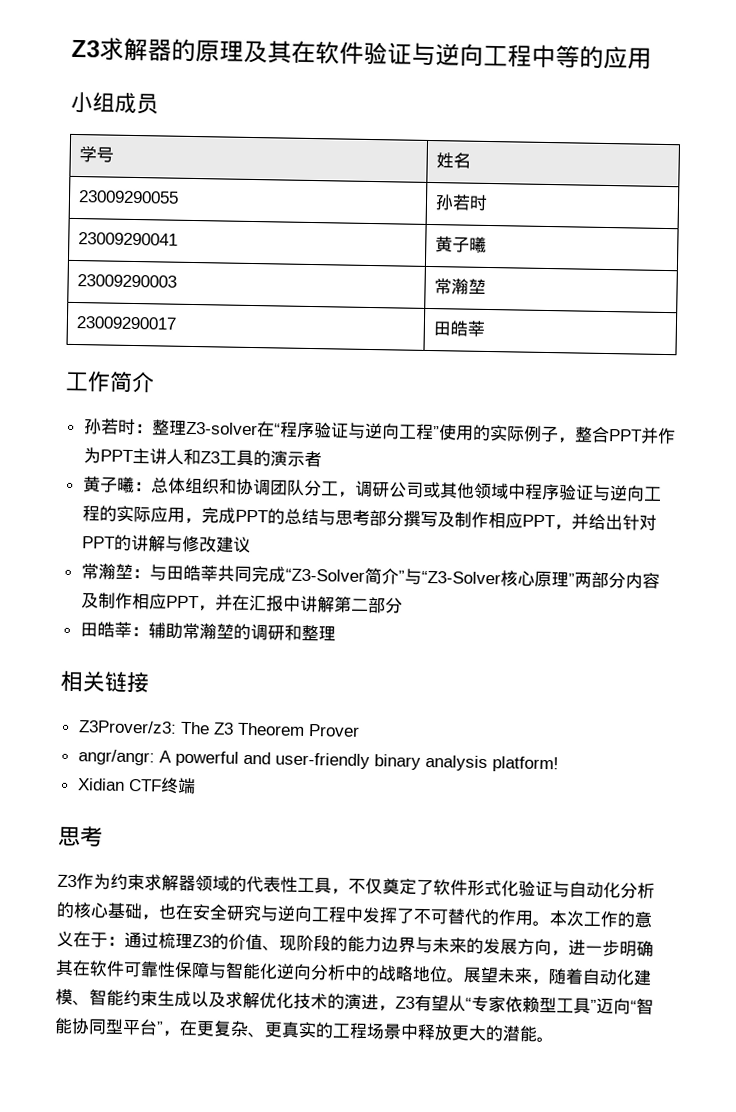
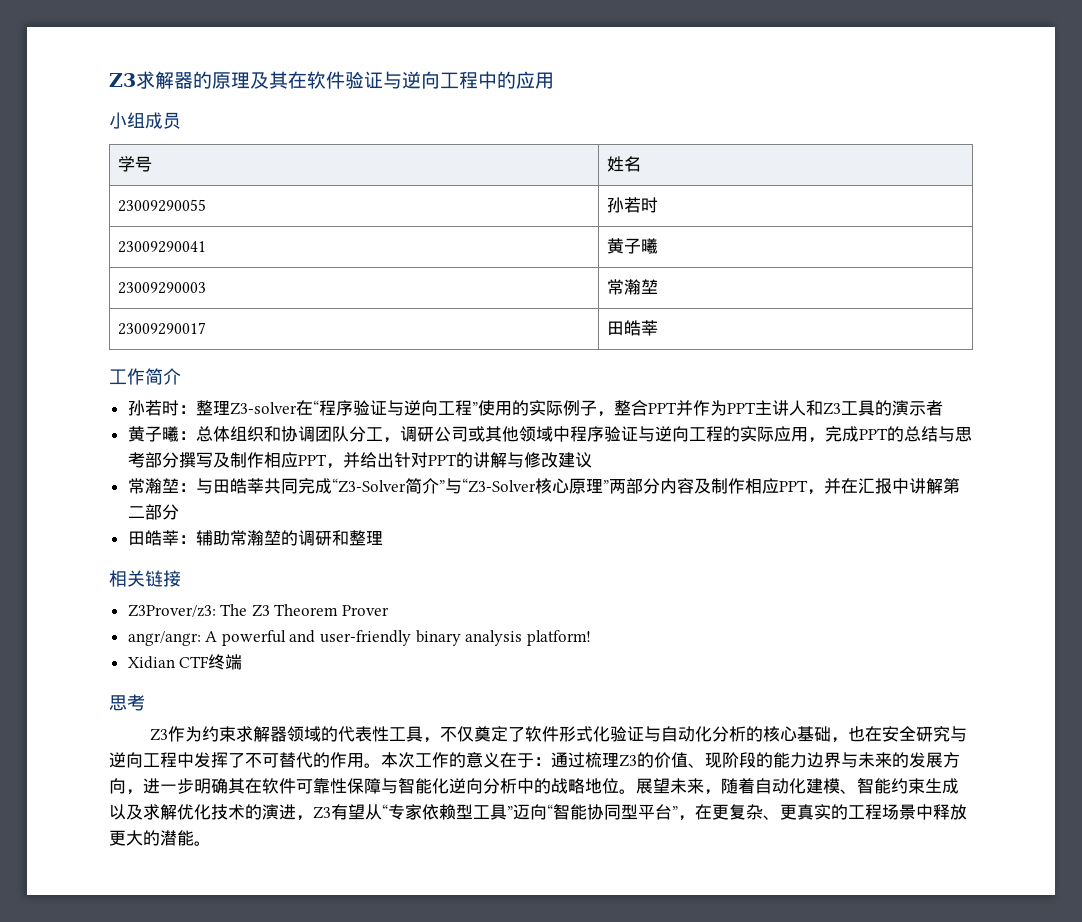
[555,45,580,69] 等 -> (497, 80) none

